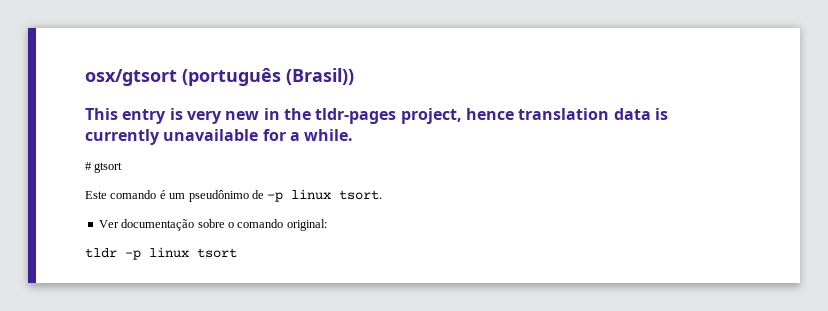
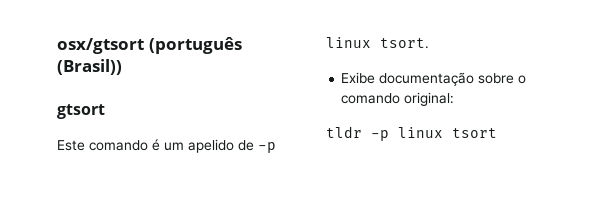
[85,108,668,124] [85,129,354,145] [85,162,92,170] This entry is very new in the tldr-pages project, hence translation data is currently unavailable for a while. // # -> (122, 67) none
[188,190,249,202] pseudônimo -> [188,139,234,153] apelido
[98,220,119,228] Ver -> [341,72,376,84] Exibe

